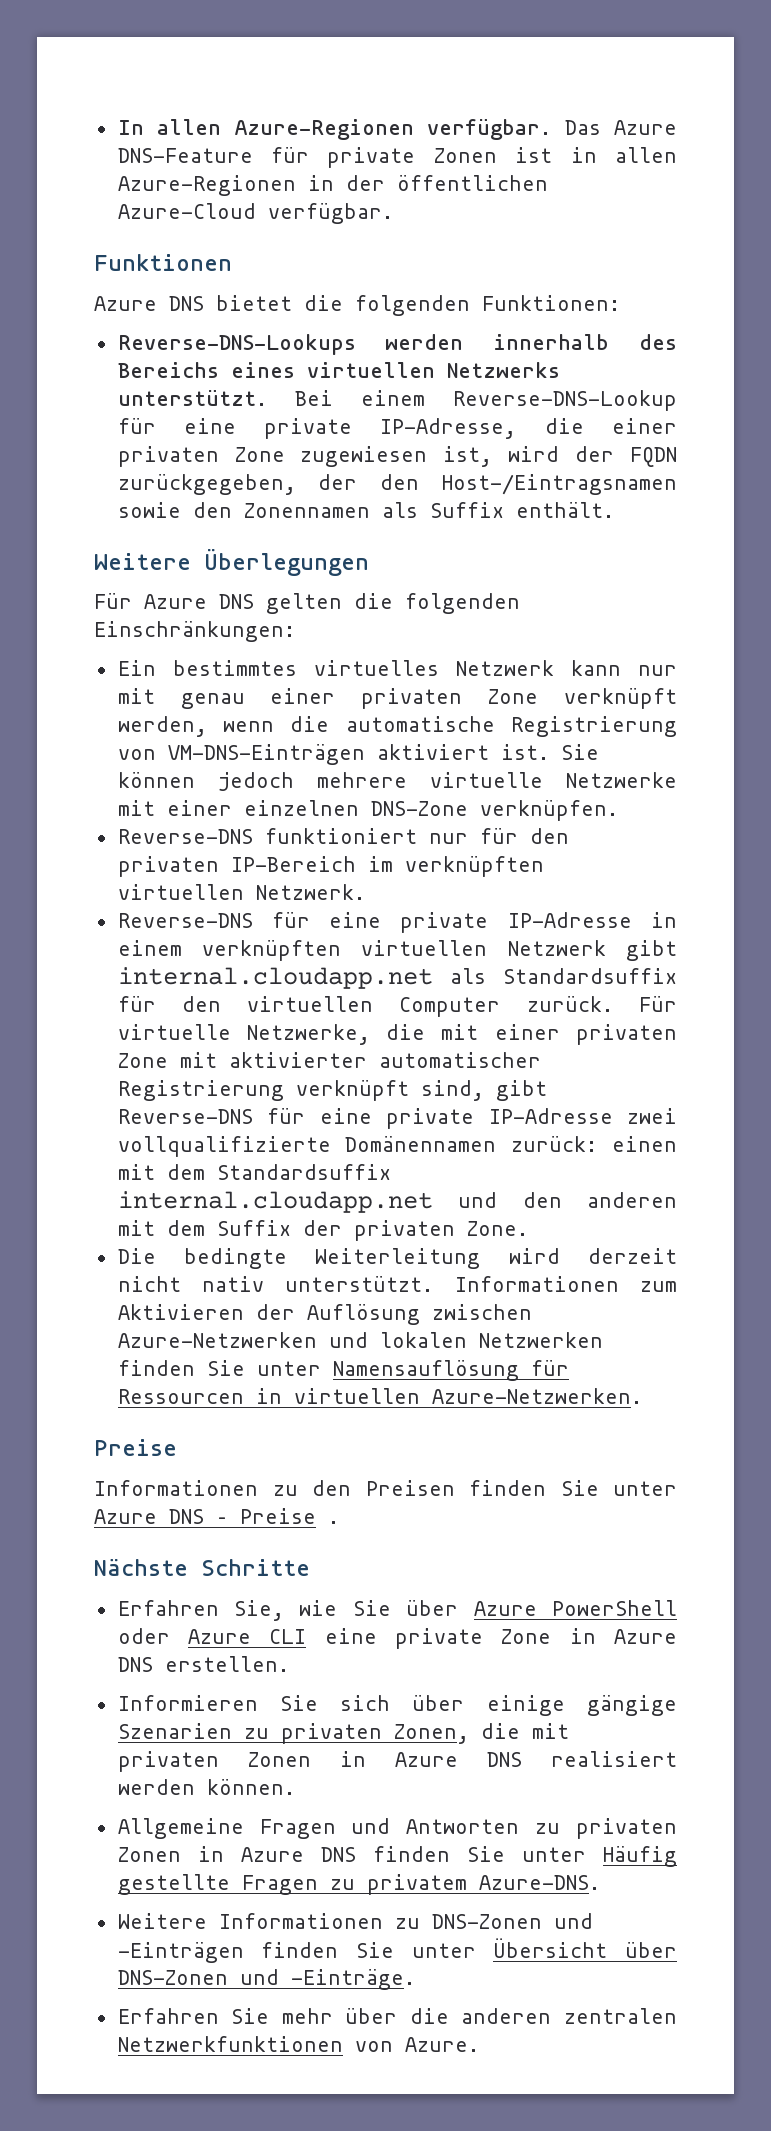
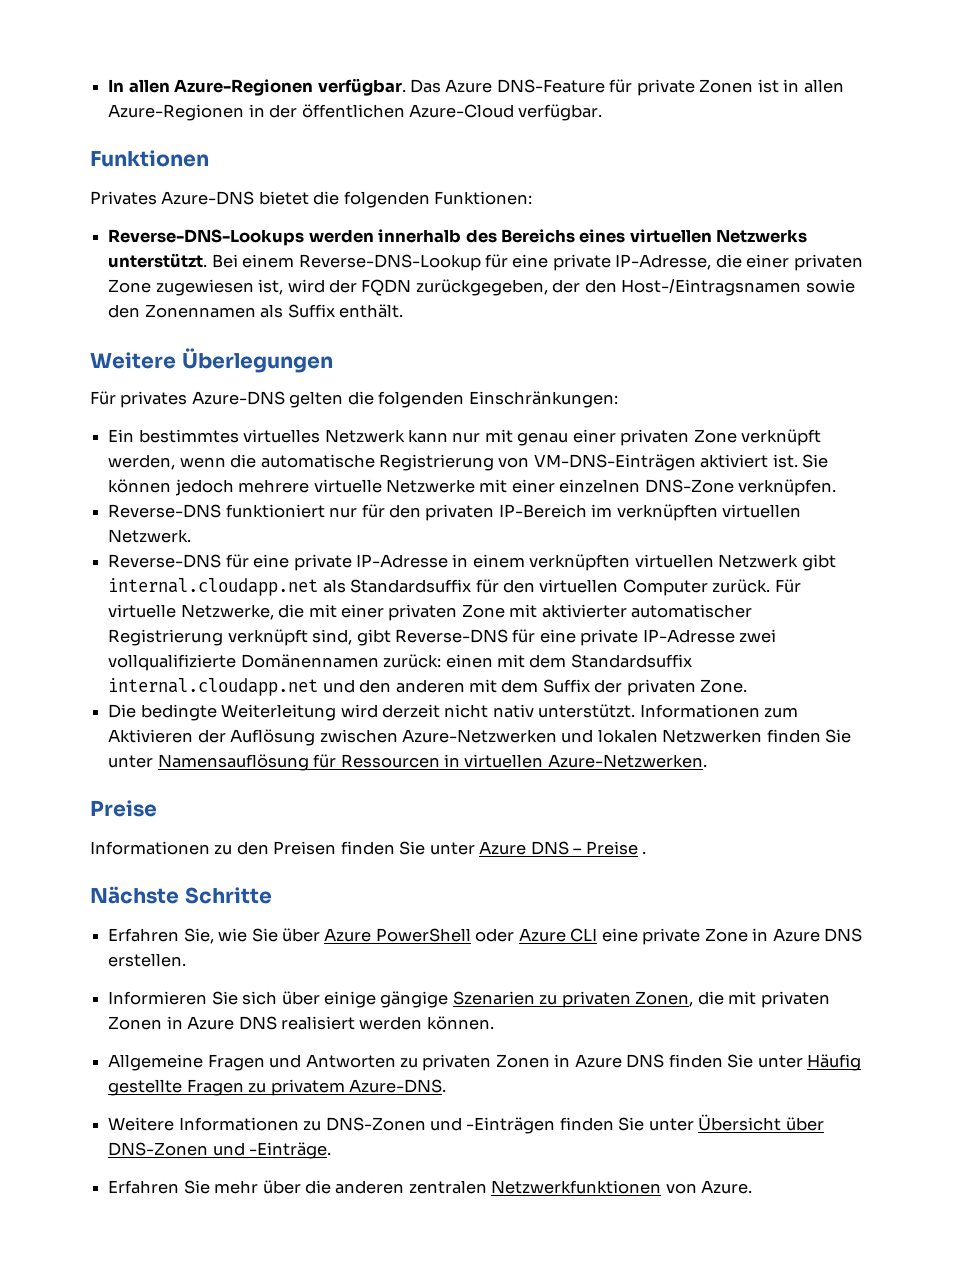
[94,296,204,311] Azure DNS -> [90,191,255,205] Privates Azure-DNS
[144,594,254,609] Azure DNS -> [120,391,285,408] privates Azure-DNS

